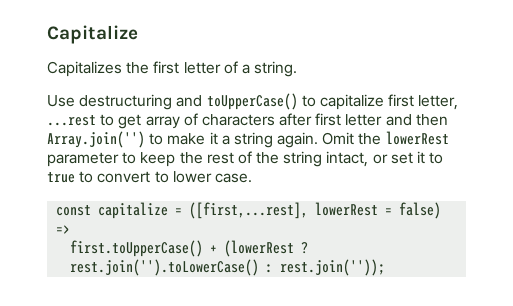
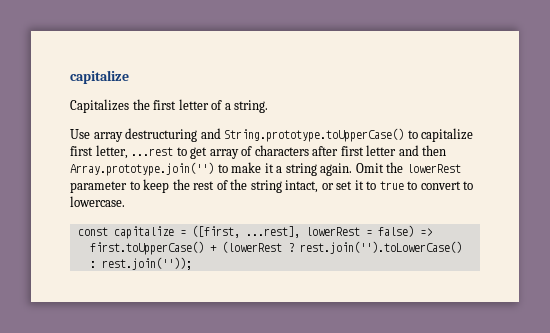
[47,25,138,44] Capitalize -> [70,70,129,84] capitalize
(75, 101) none -> [93,132,123,142] array
[206,93,298,110] toUpperCase() -> [224,128,405,142] String.prototype.toUpperCase()
[47,131,145,148] Array.join('') -> [70,162,214,176] Array.prototype.join('')
[172,171,252,183] lower case. -> [70,196,125,207] lowercase.
[189,202,309,219] ([first,...rest], -> [191,225,300,238] ([first, ...rest],

